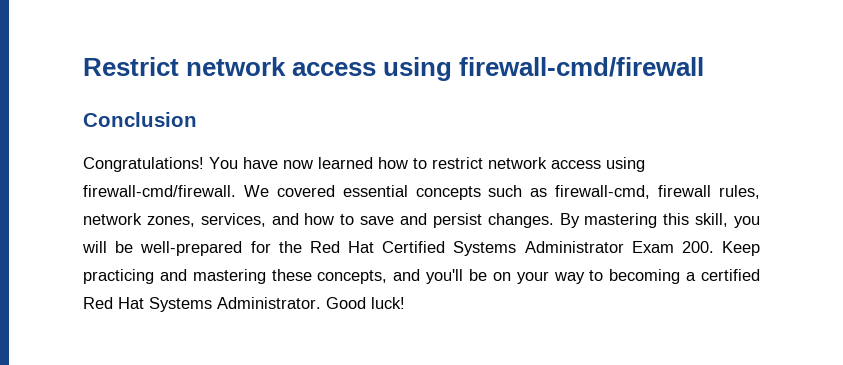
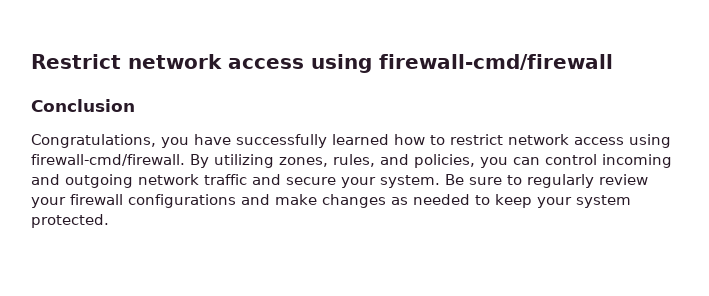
[83,157,313,172] Congratulations! You have now -> [31,134,327,148] Congratulations, you have successfully
[243,185,761,200] [83,213,760,228] [82,241,760,256] [83,269,760,284] [83,297,405,312] We covered essential concepts such as firewall-cmd, firewall rules, network zones, services, and how to save and persist changes. By mastering this skill, you will be well-prepared for the Red Hat Certified Systems Administrator Exam 200. Keep practicing and mastering these concepts, and you'll be on your way to becoming a certified Red Hat Systems Administrator. Good luck! -> [190,154,672,168] [31,174,648,188] [31,194,631,208] [31,214,109,228] By utilizing zones, rules, and policies, you can control incoming and outgoing network traffic and secure your system. Be sure to regularly review your firewall configurations and make changes as needed to keep your system protected.

